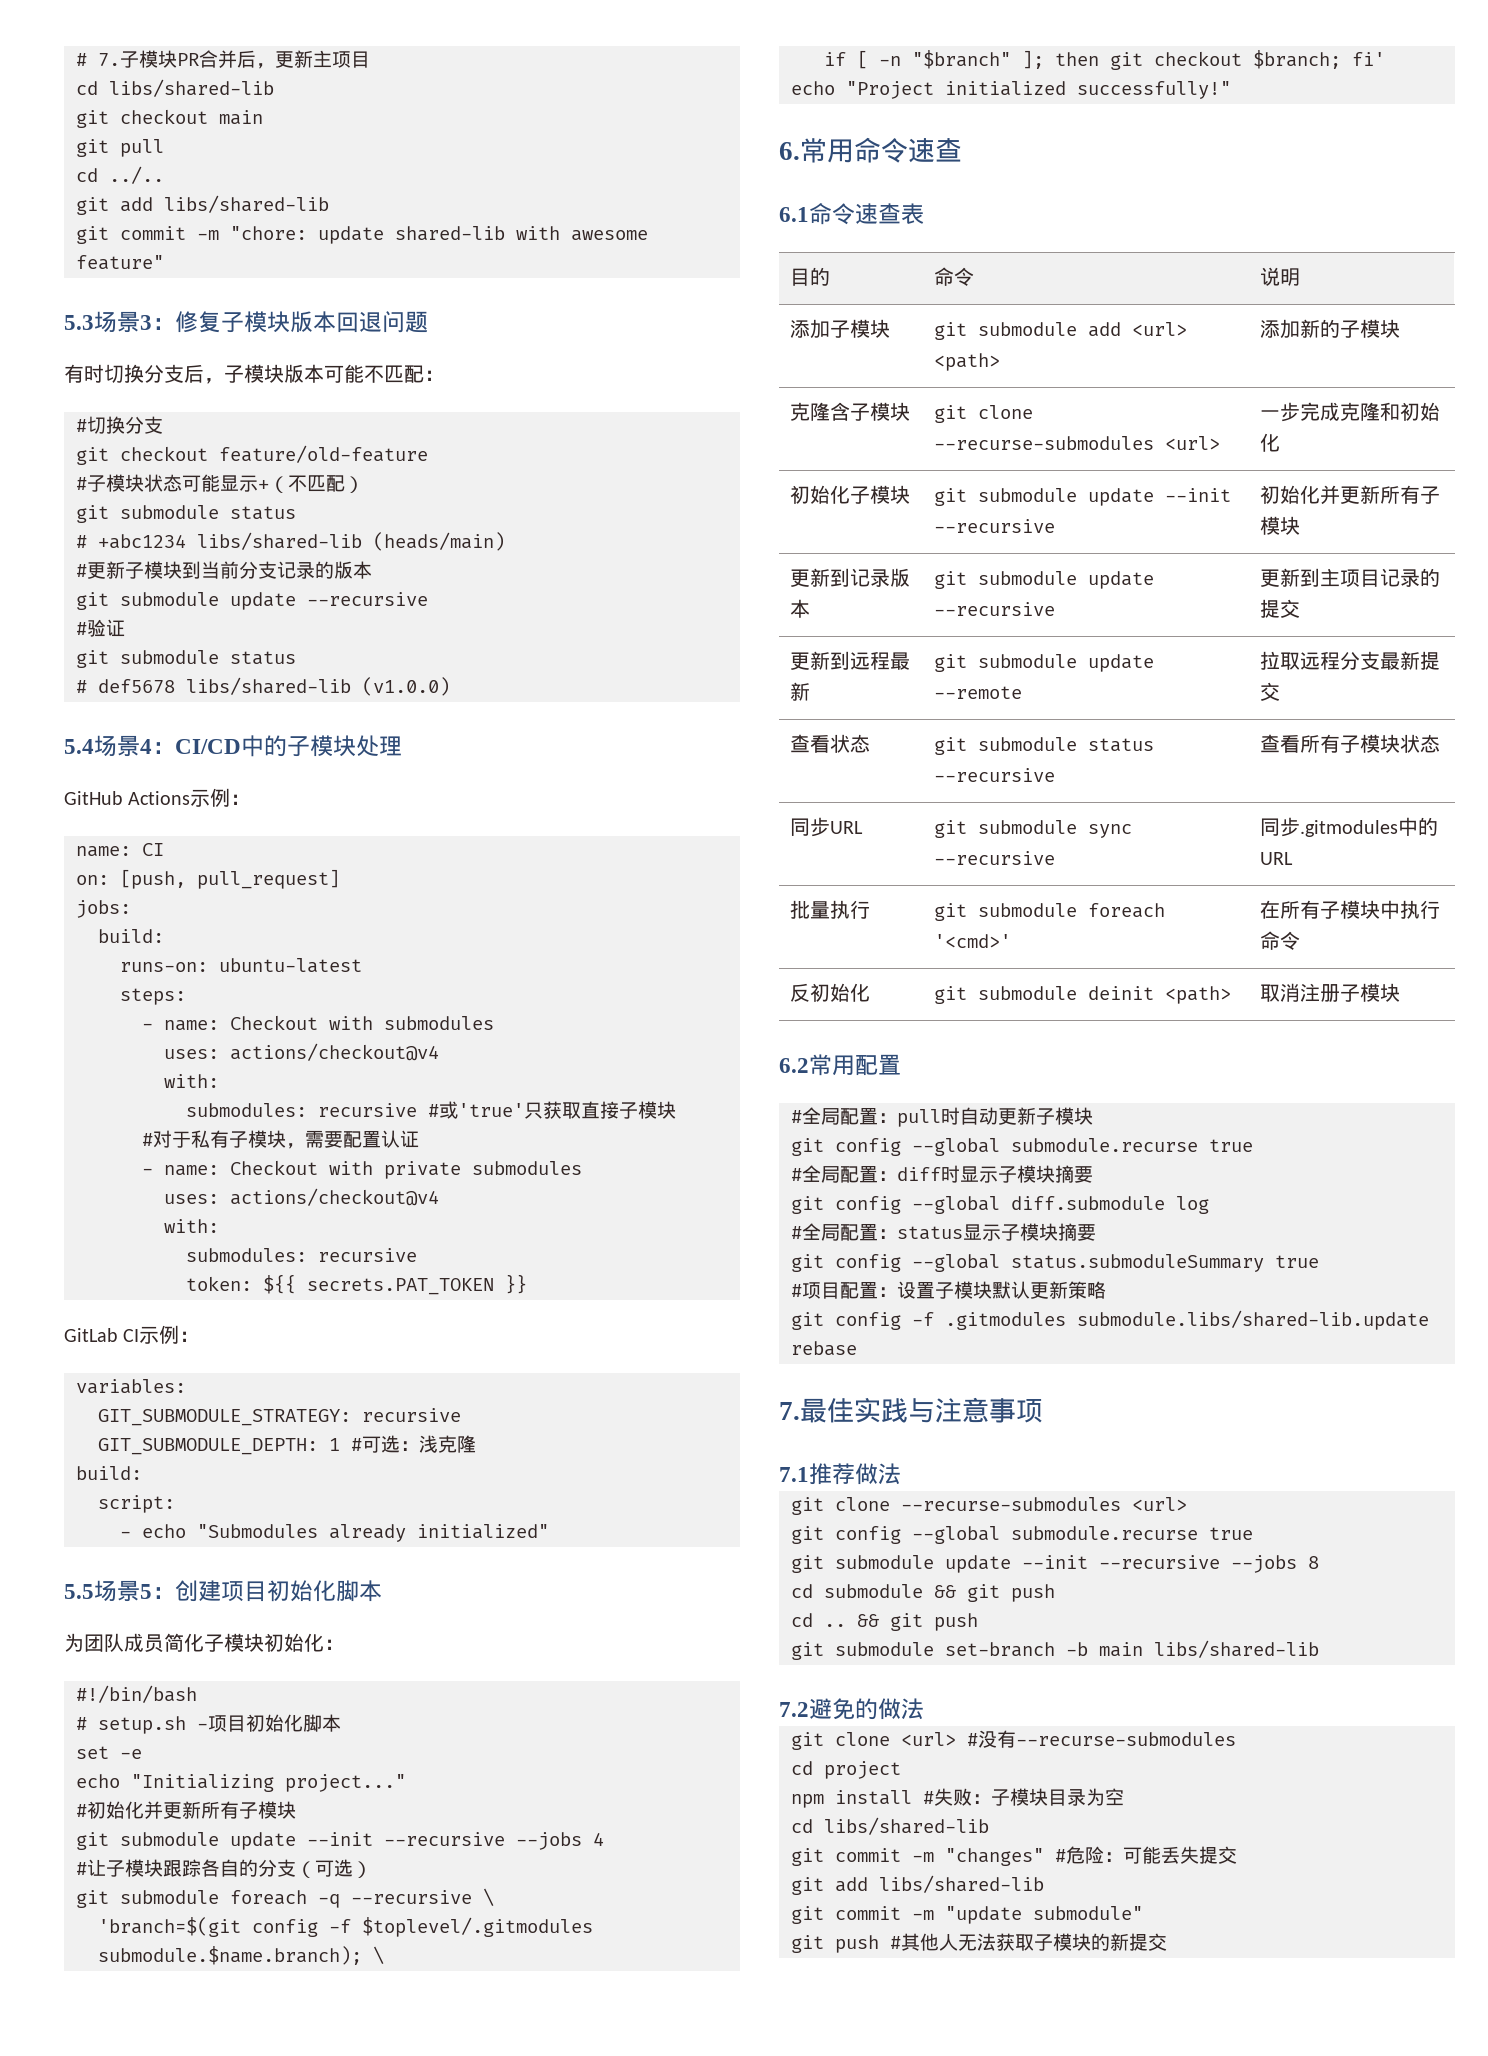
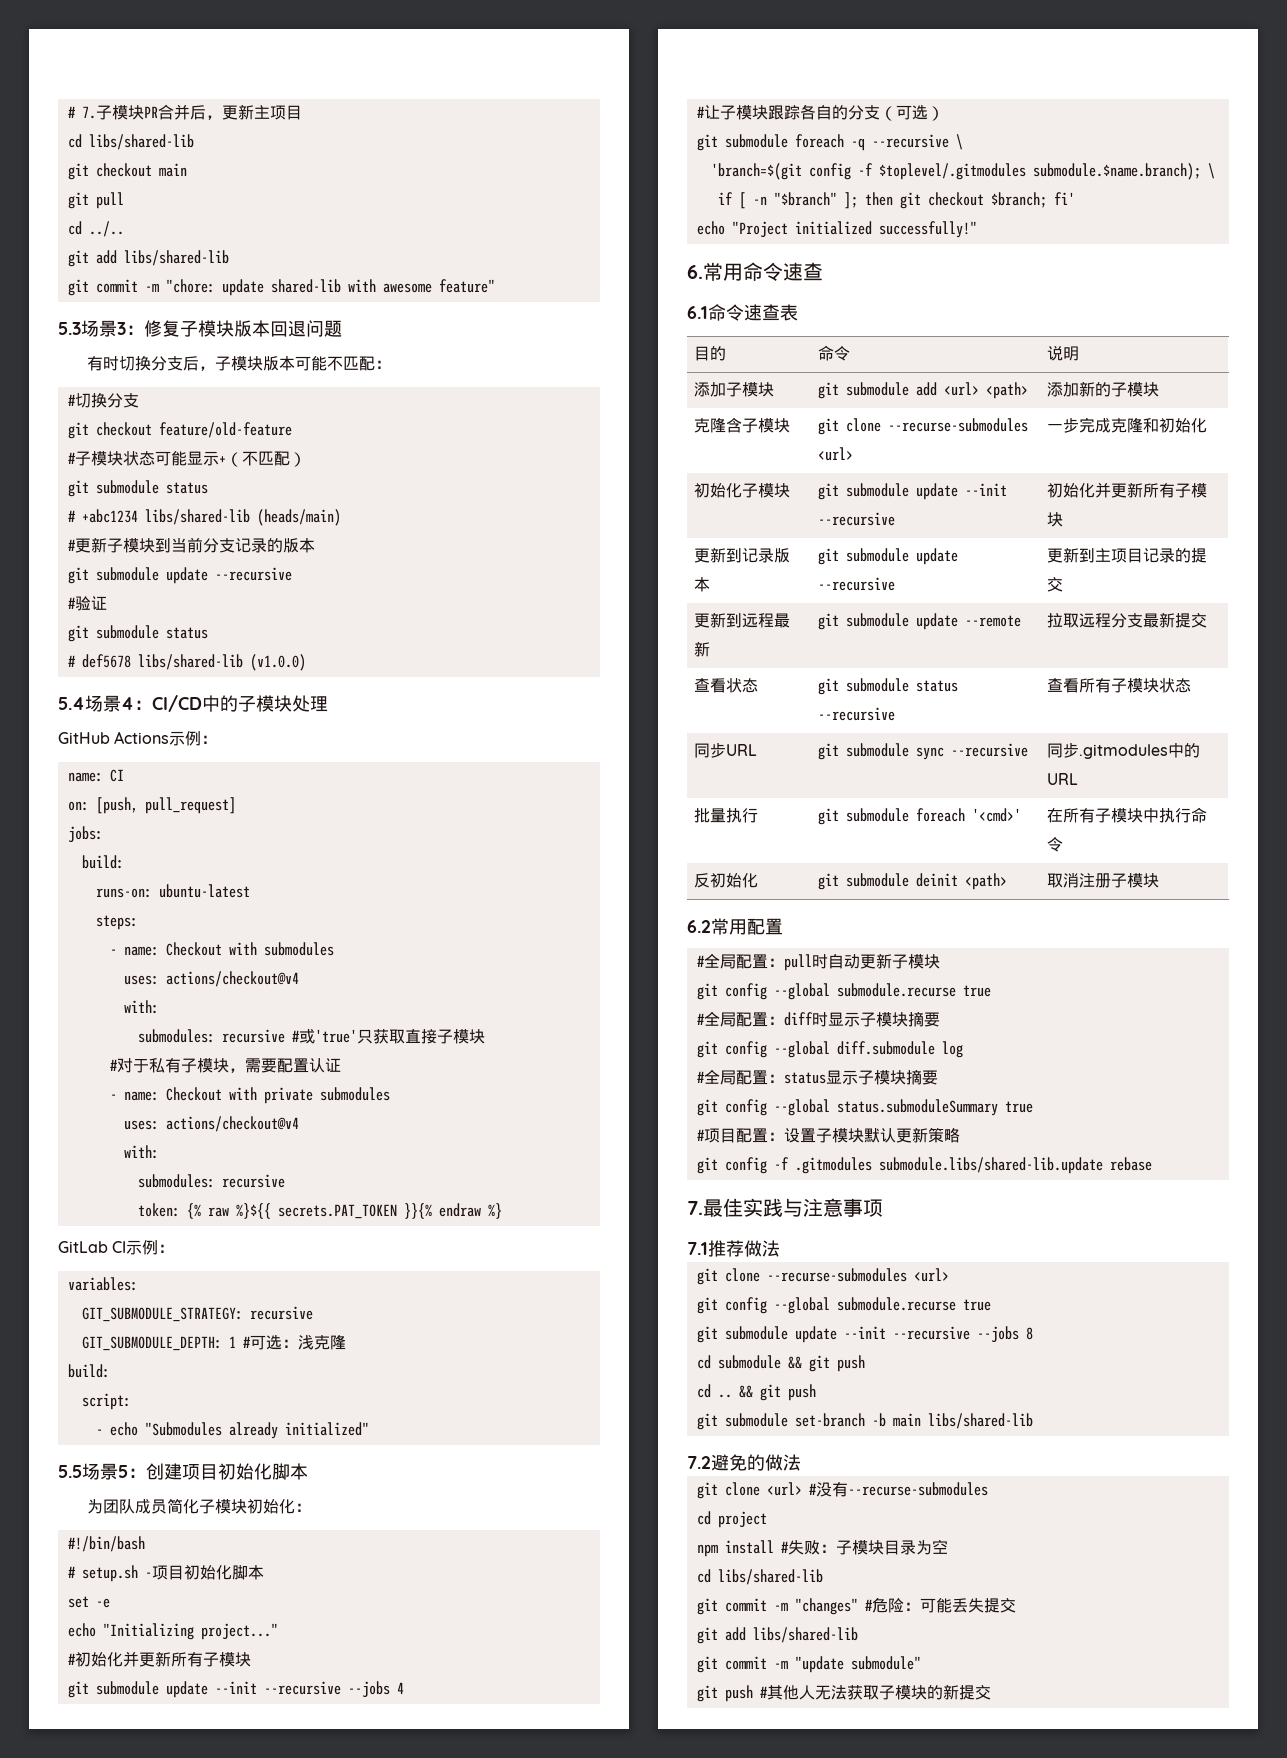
[263,1274,527,1295] ${{ secrets.PAT_TOKEN }} -> [186,1203,502,1219] {% raw %}${{ secrets.PAT_TOKEN }}{% endraw %}

